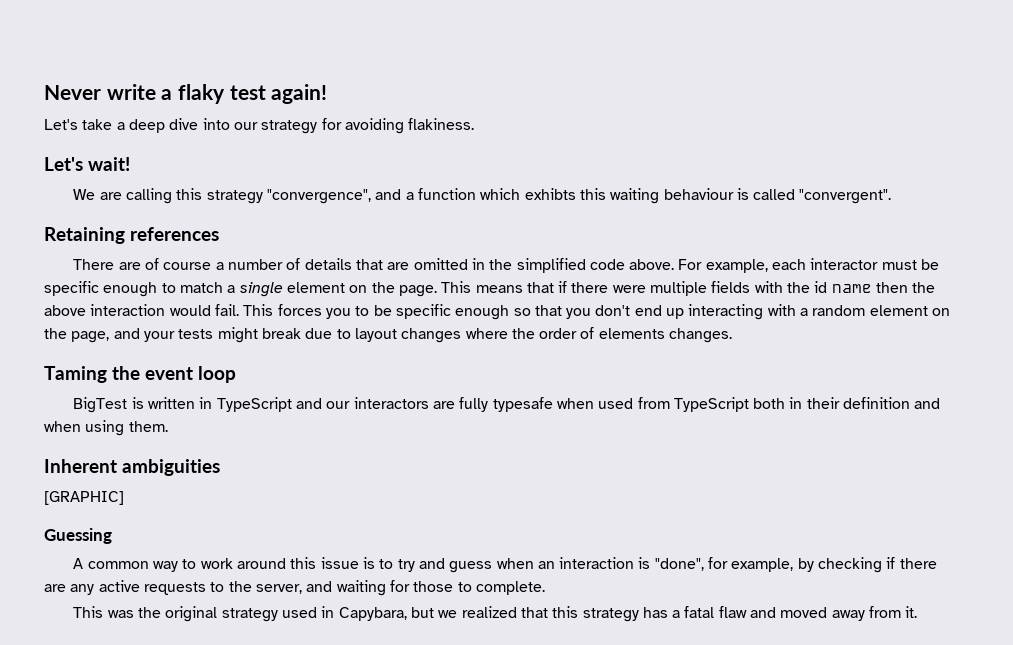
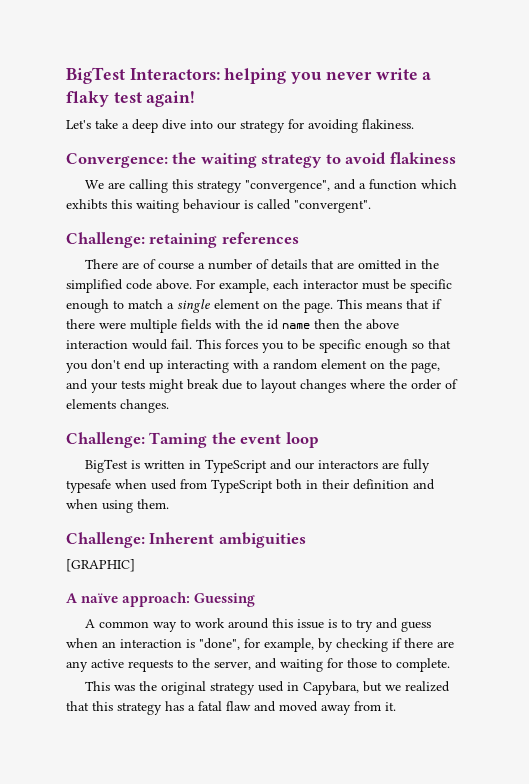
[44,85,101,100] Never -> [66,67,372,84] BigTest Interactors: helping you never
[44,157,131,171] Let's wait! -> [66,152,456,168] Convergence: the waiting strategy to avoid flakiness
[44,227,125,244] Retaining -> [66,232,218,248] Challenge: retaining
(733, 335) none -> [66,432,145,448] Challenge:
(168, 426) none -> [66,532,145,548] Challenge:
(124, 498) none -> [66,592,191,607] A naïve approach:

